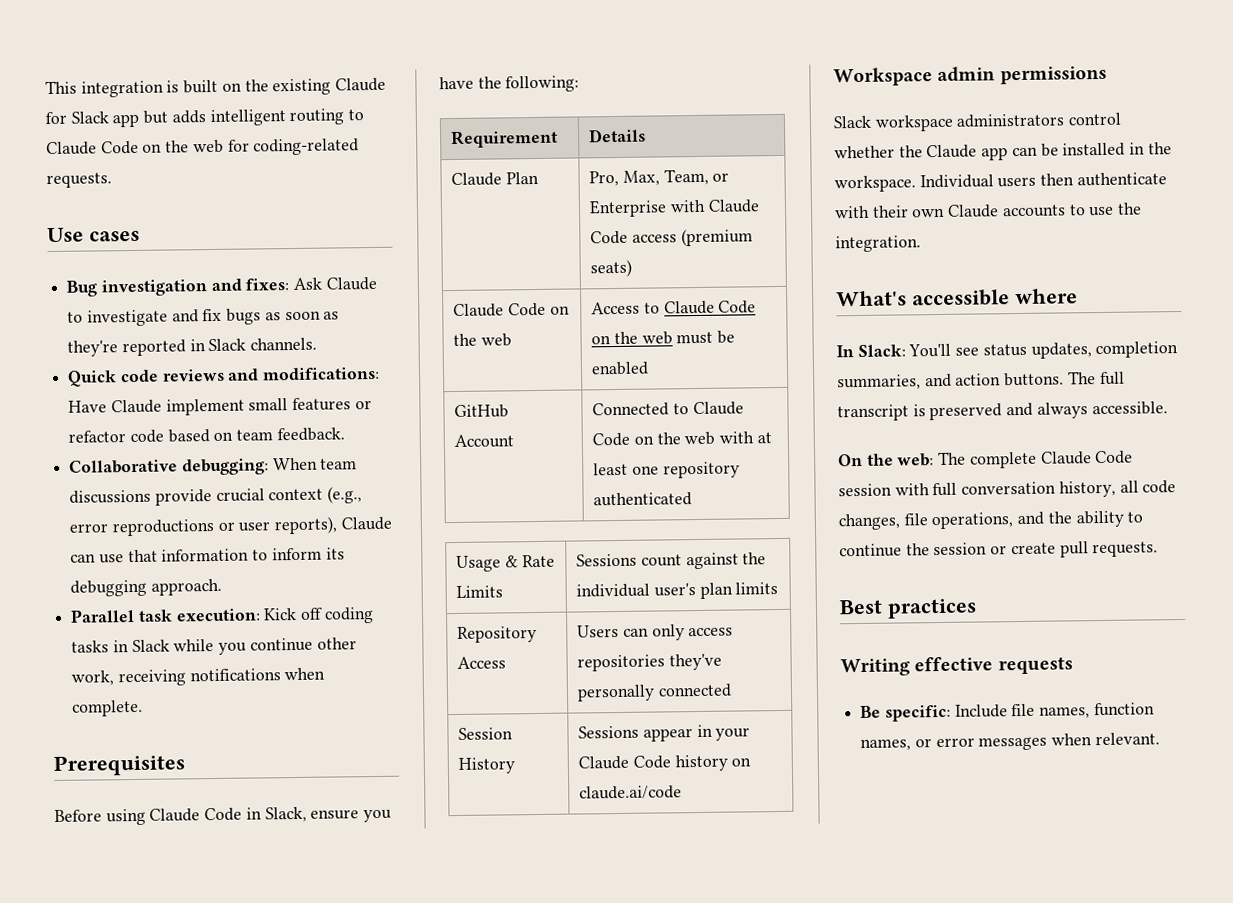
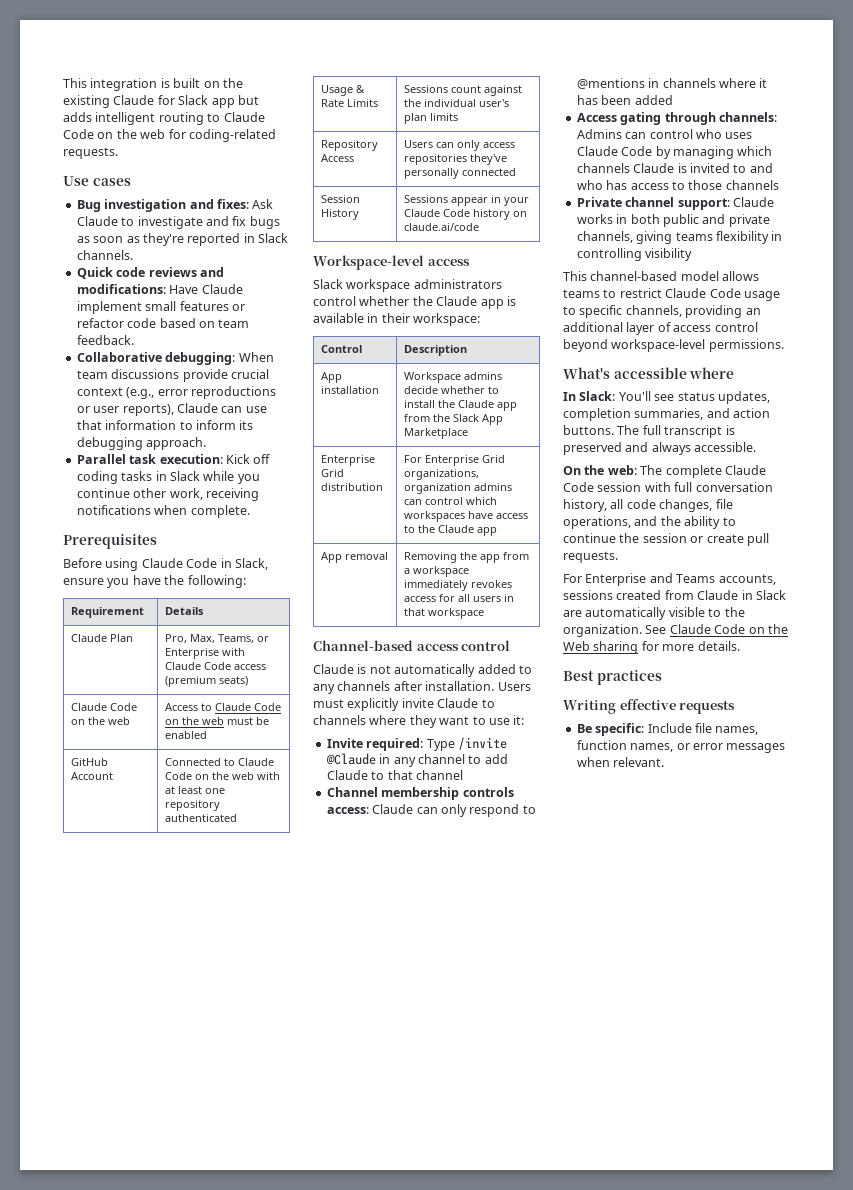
[663,168,709,186] Team, -> [218,634,255,643] Teams,
[833,65,1107,87] Workspace admin permissions -> [313,255,470,270] Workspace-level access
[1011,142,1172,157] [834,172,1167,193] [834,202,1143,219] [835,235,921,253] can be installed in the workspace. Individual users then authenticate with their own Claude accounts to use the integration. -> [506,296,516,306] [313,313,481,326] [321,345,363,353] [404,345,468,356] [321,372,343,383] [321,386,380,394] [404,372,503,383] [404,386,500,394] [404,400,518,411] [404,414,504,425] [404,428,469,439] [321,455,376,466] [321,469,345,477] [321,483,384,491] [404,455,506,466] [404,469,480,480] [404,483,513,494] [404,497,498,505] [404,511,529,522] [404,525,498,536] [321,552,389,563] [404,552,530,563] [404,566,470,577] [404,580,513,591] [404,594,515,602] [404,608,485,619] [313,640,511,651] [313,664,532,677] [313,681,531,694] [313,698,495,711] [313,715,525,728] [326,737,507,751] [325,753,508,767] [326,770,463,780] [326,787,514,800] [326,804,536,817] [576,78,768,89] [576,95,673,105] [576,112,777,125] [576,129,753,139] [576,146,773,159] [576,163,773,173] [576,180,779,190] [576,197,774,210] [576,214,770,227] [576,231,783,244] [576,248,693,261] [563,271,760,281] [563,288,780,301] [563,305,761,318] [563,322,758,335] [563,339,784,352] is available in their workspace: // Control | Description // App installation | Workspace admins decide whether to install the Claude app from the Slack App Marketplace // Enterprise Grid distribution | For Enterprise Grid organizations, organization admins can control which workspaces have access to the Claude app // App removal | Removing the app from a workspace immediately revokes access for all users in that workspace // Channel-based access control // Claude is not automatically added to any channels after installation. Users must explicitly invite Claude to channels where they want to use it: // Invite required: Type /invite @Claude in any channel to add Claude to that channel // Channel membership controls access: Claude can only respond to @mentions in channels where it has been added // Access gating through channels: Admins can control who uses Claude Code by managing which channels Claude is invited to and who has access to those channels // Private channel support: Claude works in both public and private channels, giving teams flexibility in controlling visibility // This channel-based model allows teams to restrict Claude Code usage to specific channels, providing an additional layer of access control beyond workspace-level permissions.
(1159, 549) none -> [563,573,776,586] [563,590,786,600] [563,607,745,620] [563,624,788,637] [563,641,740,654] // For Enterprise and Teams accounts, sessions created from Claude in Slack are automatically visible to the organization. See Claude Code on the Web sharing for more details.

